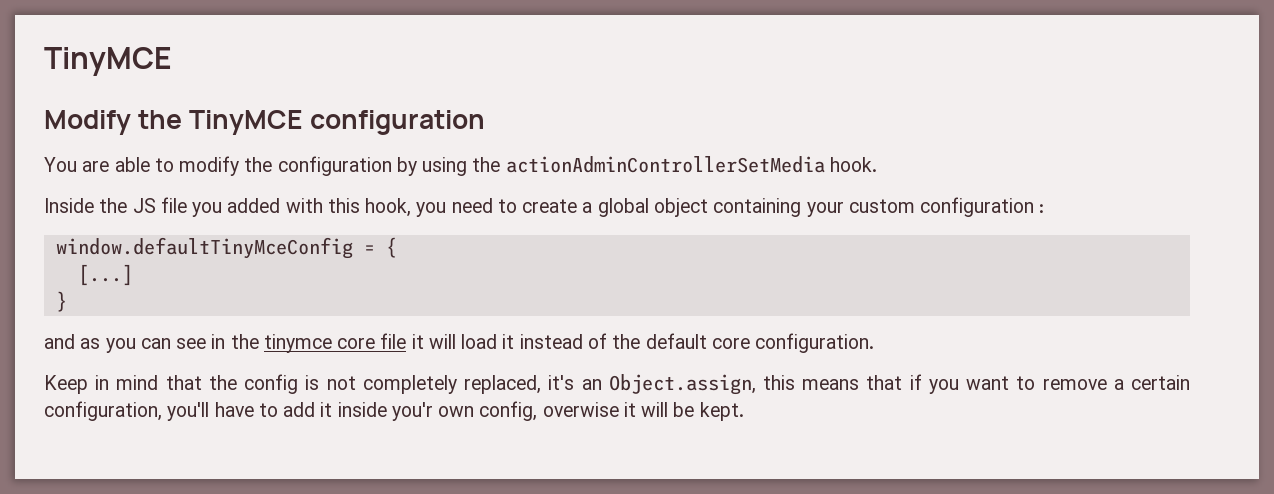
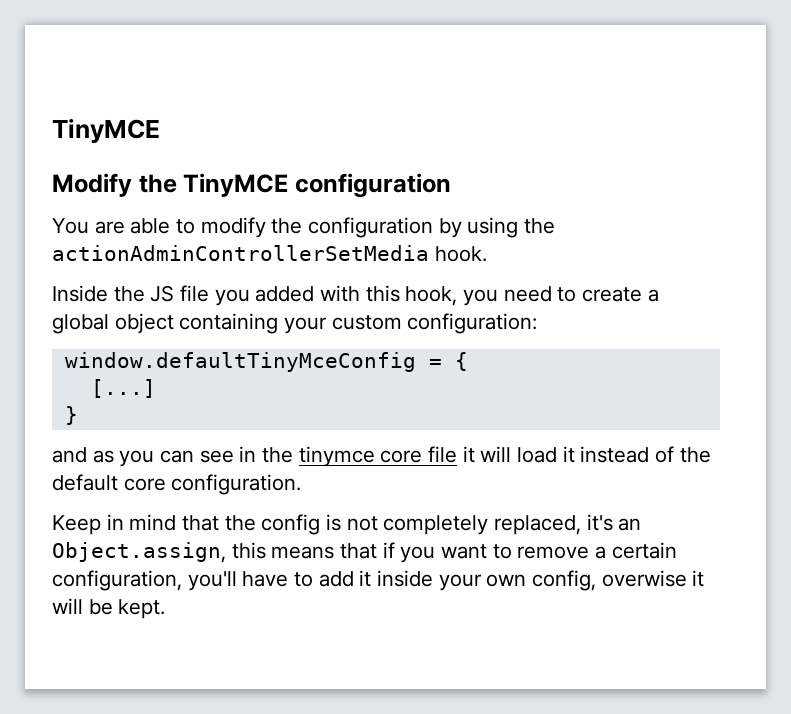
[920,197,1045,217] configuration : -> [407,313,538,334] configuration:
[391,402,433,421] you'r -> [438,574,482,591] your

